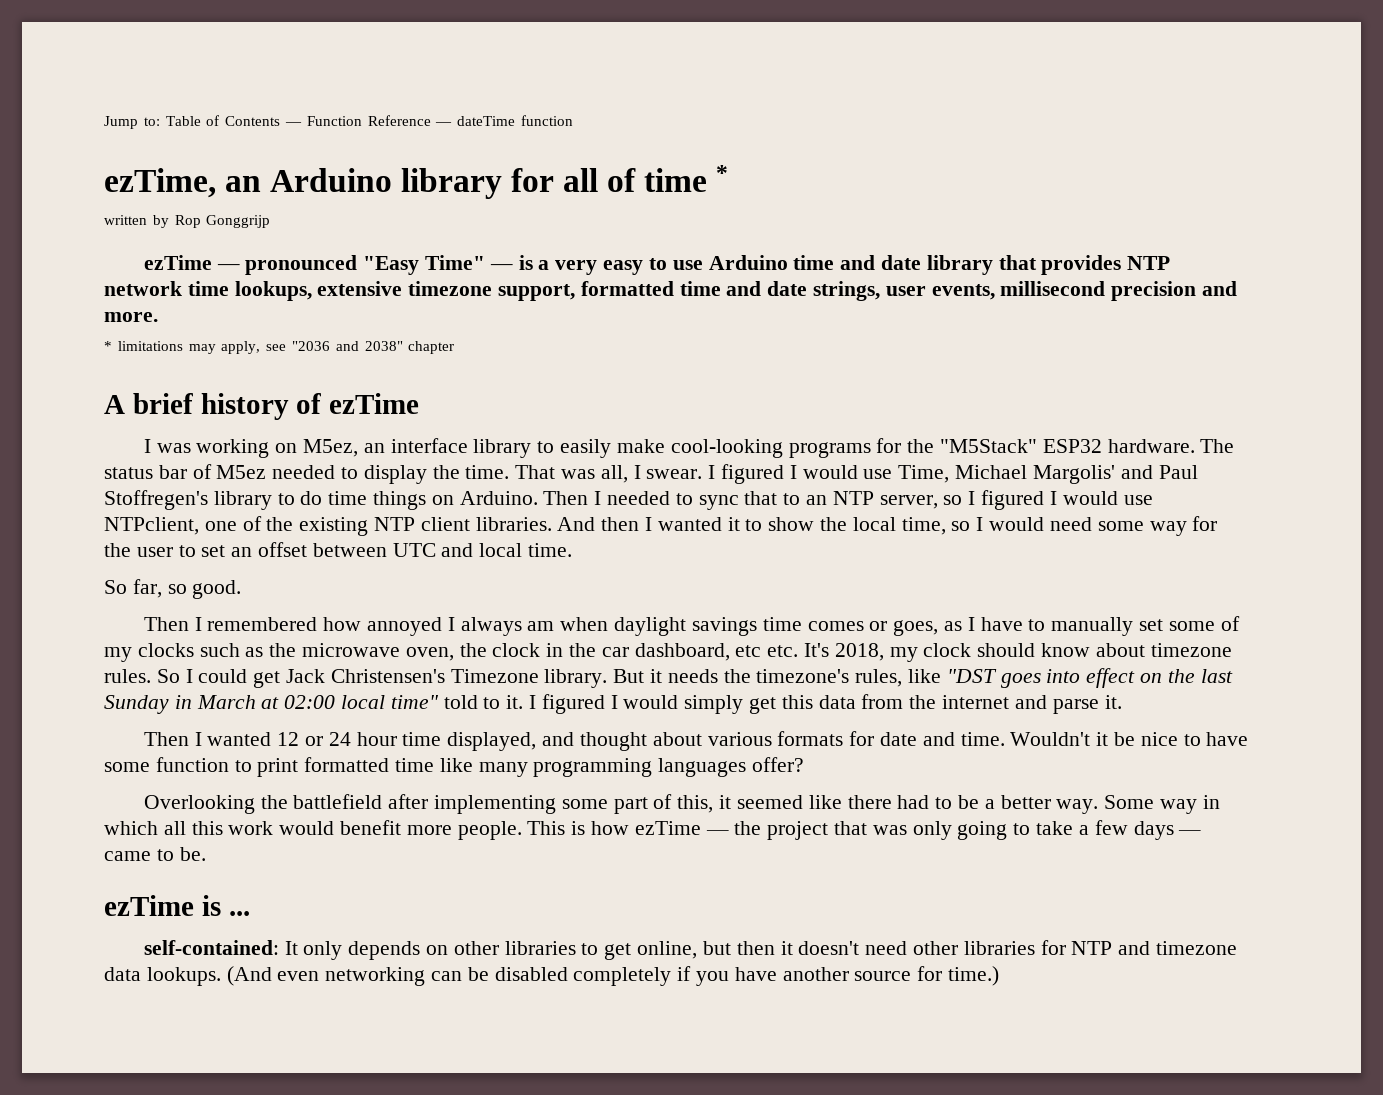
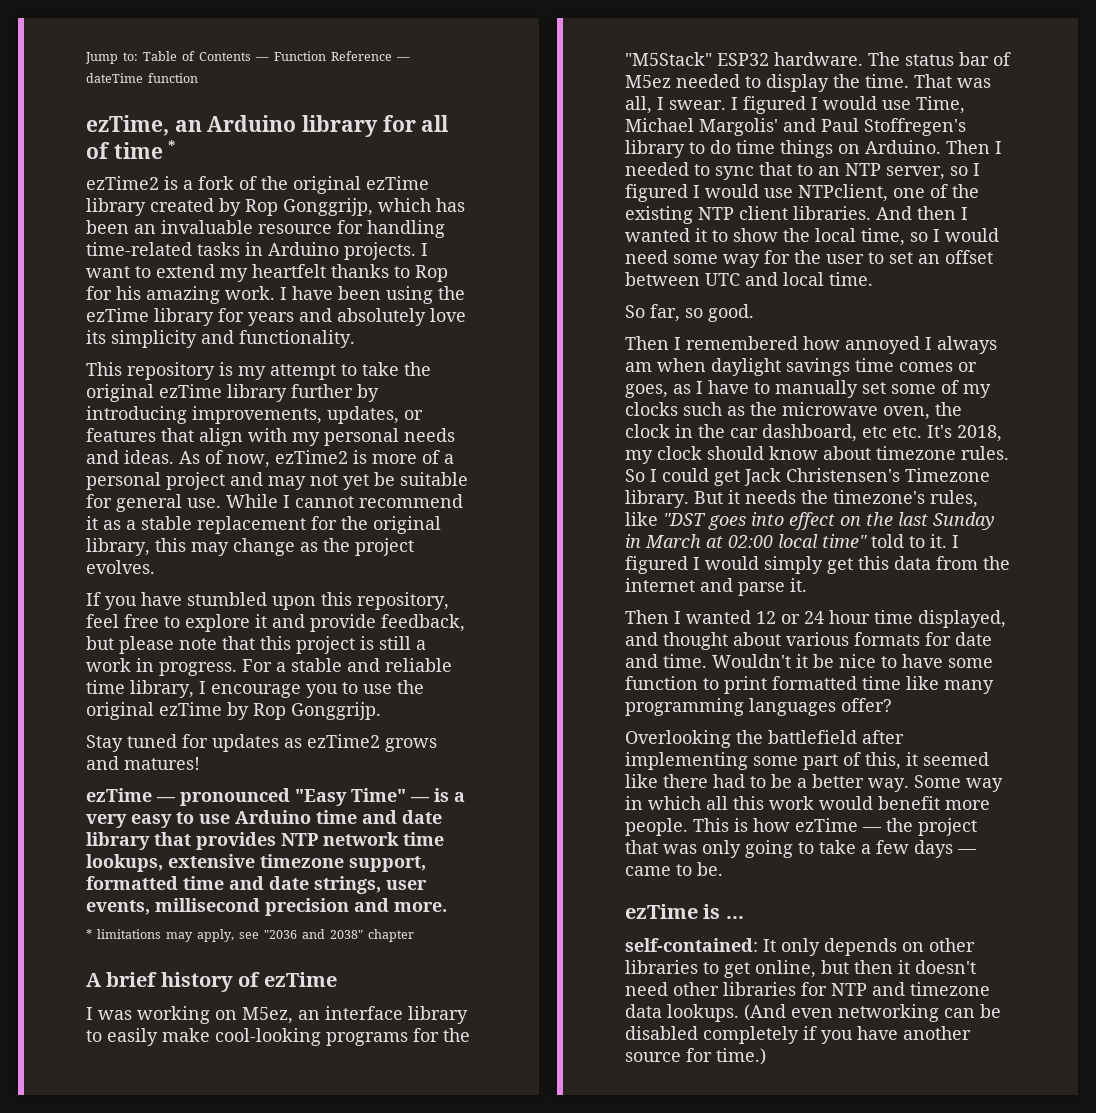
[104,215,271,228] written by Rop Gonggrijp -> [86,176,429,194] [86,198,465,216] [86,220,445,238] [86,242,428,260] [86,264,448,282] [86,286,465,304] [86,308,466,326] [86,330,355,348] [86,362,431,380] [86,384,379,402] [86,406,423,424] [86,428,455,446] [86,450,454,468] [86,472,468,490] [86,494,463,512] [86,516,441,534] [86,538,414,556] [86,560,155,574] [86,592,449,610] [86,614,465,632] [86,636,426,654] [86,658,452,676] [86,680,424,698] [86,702,381,720] [86,734,437,752] [86,756,200,770] ezTime2 is a fork of the original ezTime library created by Rop Gonggrijp, which has been an invaluable resource for handling time-related tasks in Arduino projects. I want to extend my heartfelt thanks to Rop for his amazing work. I have been using the ezTime library for years and absolutely love its simplicity and functionality. // This repository is my attempt to take the original ezTime library further by introducing improvements, updates, or features that align with my personal needs and ideas. As of now, ezTime2 is more of a personal project and may not yet be suitable for general use. While I cannot recommend it as a stable replacement for the original library, this may change as the project evolves. // If you have stumbled upon this repository, feel free to explore it and provide feedback, but please note that this project is still a work in progress. For a stable and reliable time library, I encourage you to use the original ezTime by Rop Gonggrijp. // Stay tuned for updates as ezTime2 grows and matures!

